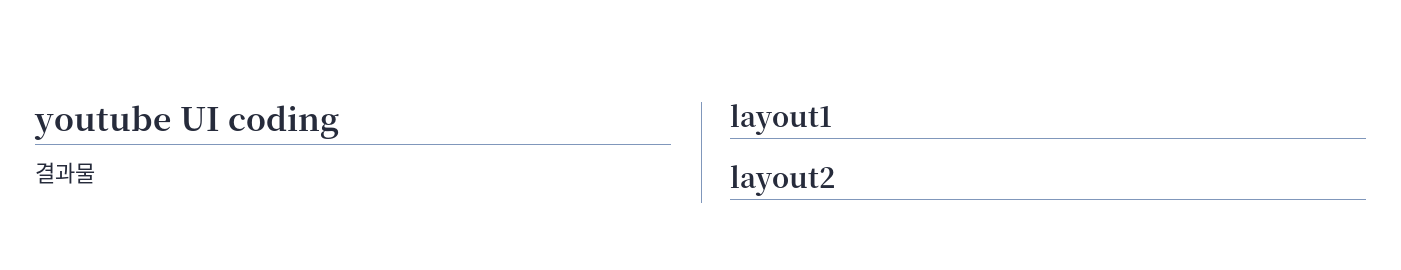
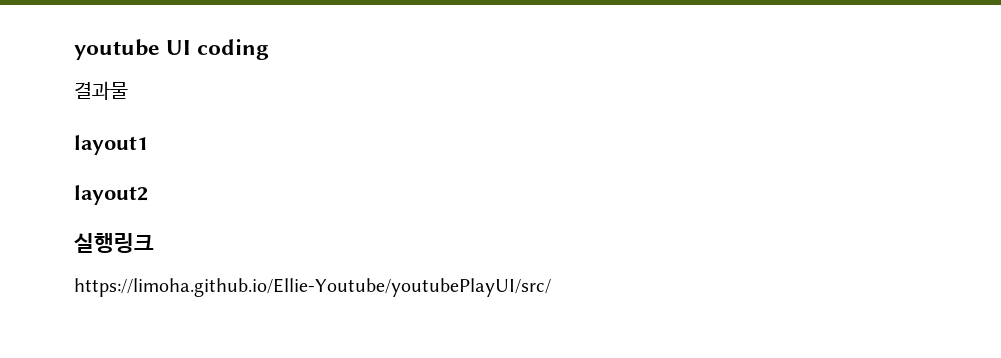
(835, 180) none -> [74,233,154,253] [74,278,551,297] // 실행링크 // https://limoha.github.io/Ellie-Youtube/youtubePlayUI/src/

